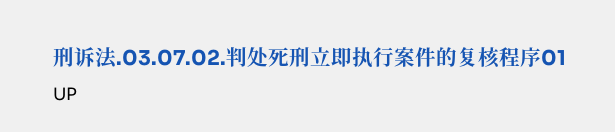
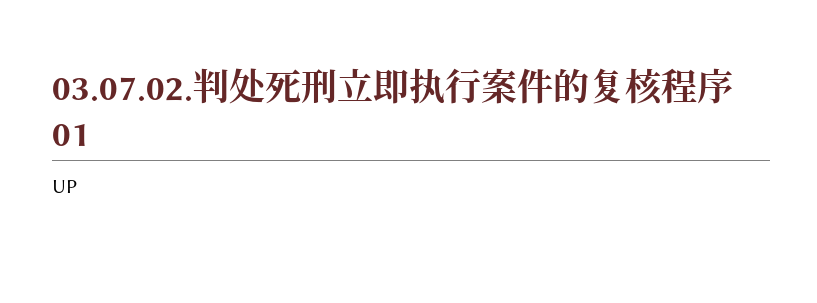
[53,47,226,69] 刑诉法.03.07.02. -> [52,77,193,101] 03.07.02.

